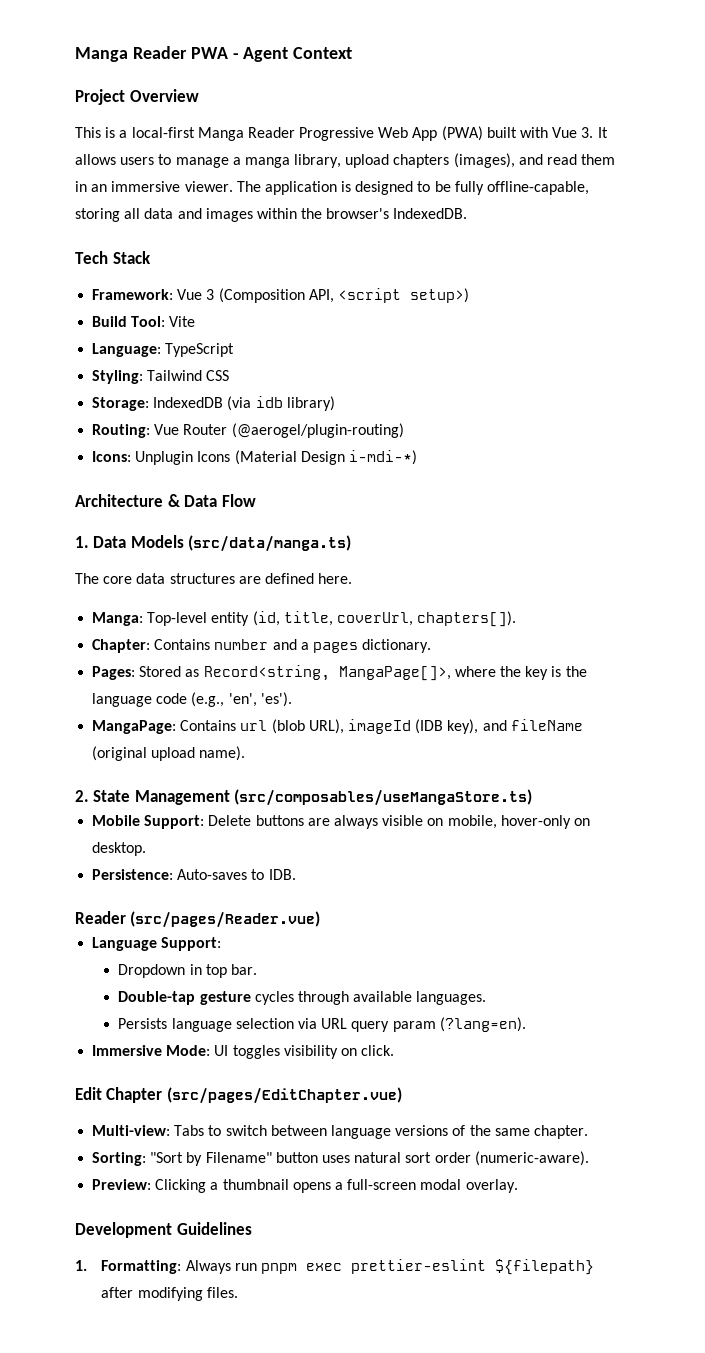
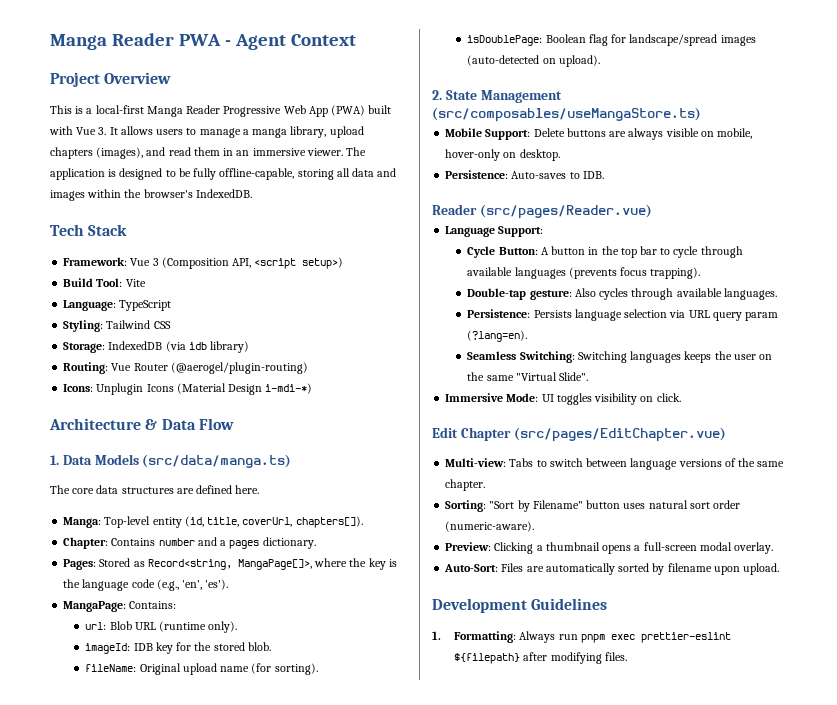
[180,719,583,734] [92,746,246,761] Contains url (blob URL), imageId (IDB key), and fileName (original upload name). -> [129,601,177,609] [85,621,238,633] [85,642,271,654] [85,663,318,675] [467,34,756,46] [467,55,600,67] Contains: // url: Blob URL (runtime only). // imageId: IDB key for the stored blob. // fileName: Original upload name (for sorting). // isDoublePage: Boolean flag for landscape/spread images (auto-detected on upload).
[118,964,257,978] Dropdown in top bar. -> [467,246,743,258] [467,267,701,279] Cycle Button: A button in the top bar to cycle through available languages (prevents focus trapping).
[199,991,251,1005] gesture -> [529,288,596,300] gesture: Also
(487, 998) none -> [467,309,531,318] Persistence:
(526, 1024) none -> [467,351,772,363] [467,372,589,381] // Seamless Switching: Switching languages keeps the user on the same "Virtual Slide".
(518, 1186) none -> [444,563,780,575] // Auto-Sort: Files are automatically sorted by filename upon upload.

